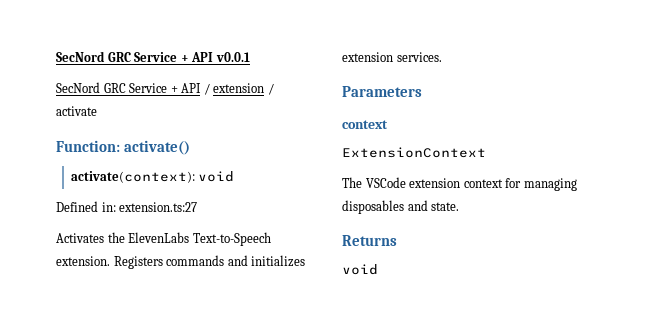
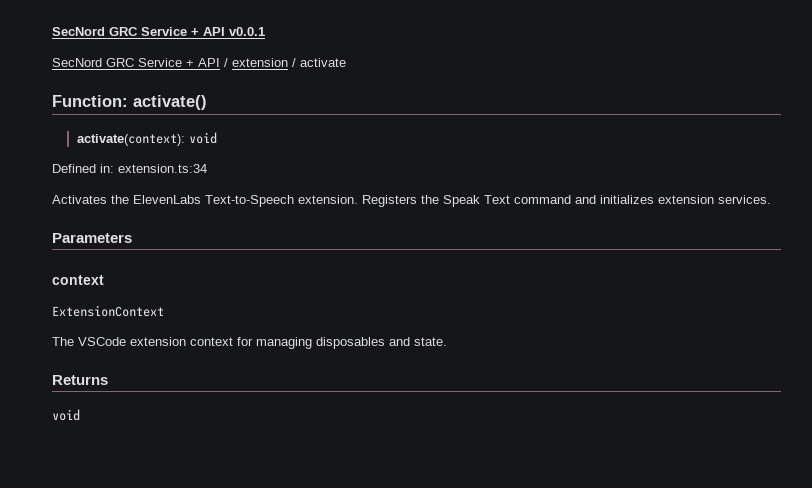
[119,202,198,212] extension.ts:27 -> [118,164,207,173] extension.ts:34
[166,255,225,266] commands -> [421,195,571,207] the Speak Text command

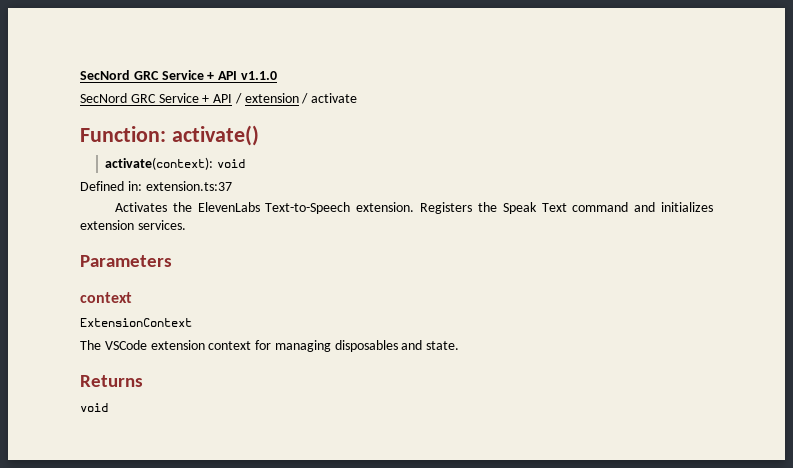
[52,27,265,36] SecNord GRC Service + API v0.0.1 -> [80,70,277,80] SecNord GRC Service + API v1.1.0
[118,164,207,173] extension.ts:34 -> [145,181,232,191] extension.ts:37

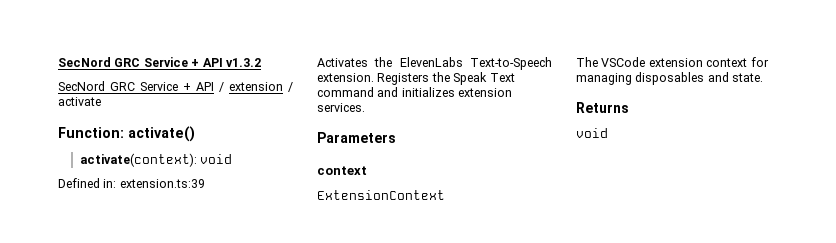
[80,70,277,80] SecNord GRC Service + API v1.1.0 -> [58,57,261,67] SecNord GRC Service + API v1.3.2
[145,181,232,191] extension.ts:37 -> [119,179,205,188] extension.ts:39

